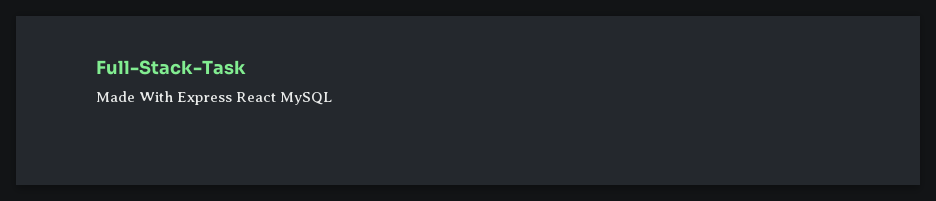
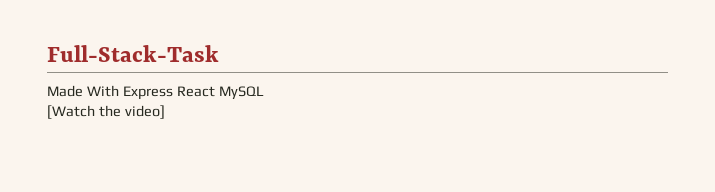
(333, 98) none -> [47,105,165,119] // [Watch the video]

